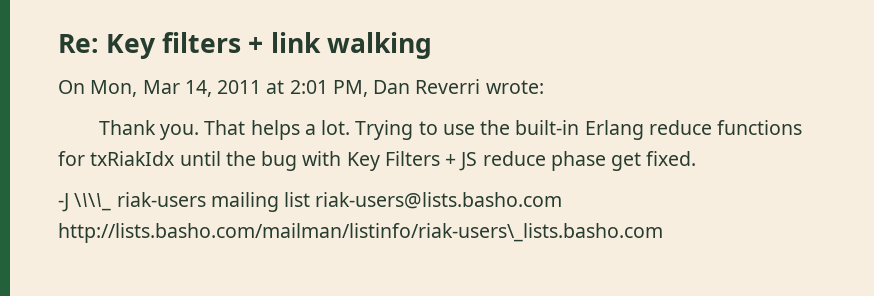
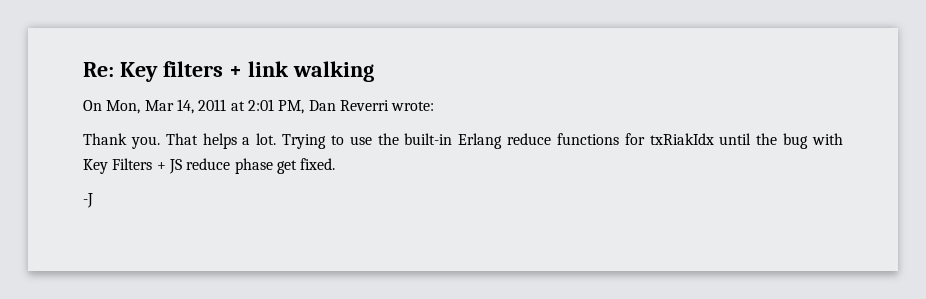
[74,192,563,212] [58,223,663,243] \\\\_ riak-users mailing list riak-users@lists.basho.com http://lists.basho.com/mailman/listinfo/riak-users\_lists.basho.com -> (93, 200) none

